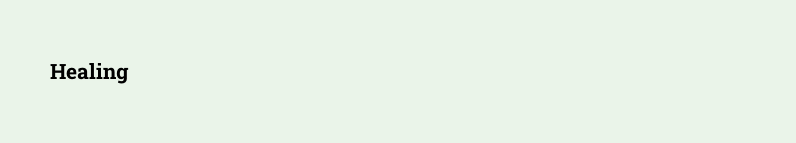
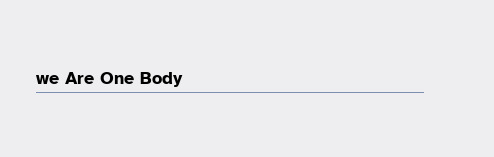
[50,63,129,84] Healing -> [36,72,183,87] we Are One Body

